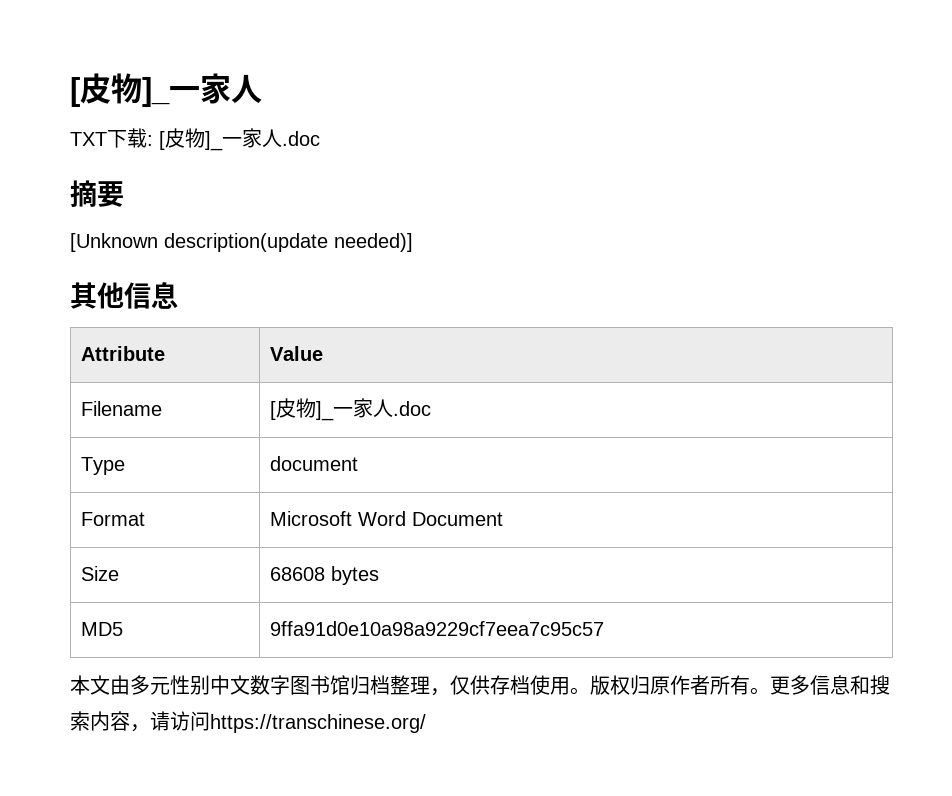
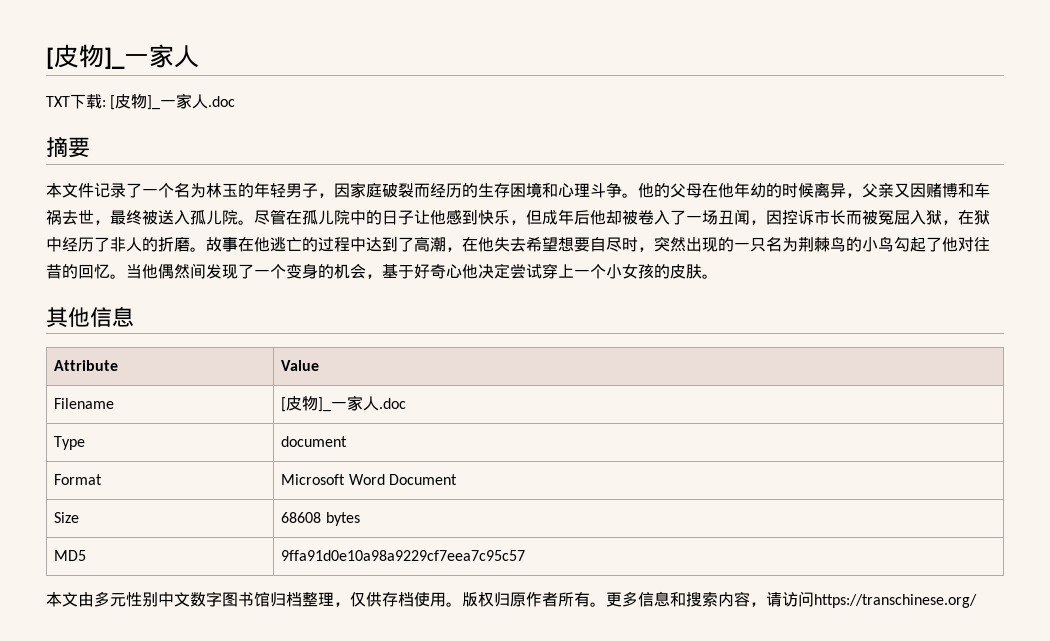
[70,233,413,252] [Unknown description(update needed)] -> [46,182,990,198] [46,209,990,225] [46,236,990,252] [46,263,718,279] 本文件记录了一个名为林玉的年轻男子，因家庭破裂而经历的生存困境和心理斗争。他的父母在他年幼的时候离异，父亲又因赌博和车祸去世，最终被送入孤儿院。尽管在孤儿院中的日子让他感到快乐，但成年后他却被卷入了一场丑闻，因控诉市长而被冤屈入狱，在狱中经历了非人的折磨。故事在他逃亡的过程中达到了高潮，在他失去希望想要自尽时，突然出现的一只名为荆棘鸟的小鸟勾起了他对往昔的回忆。当他偶然间发现了一个变身的机会，基于好奇心他决定尝试穿上一个小女孩的皮肤。

